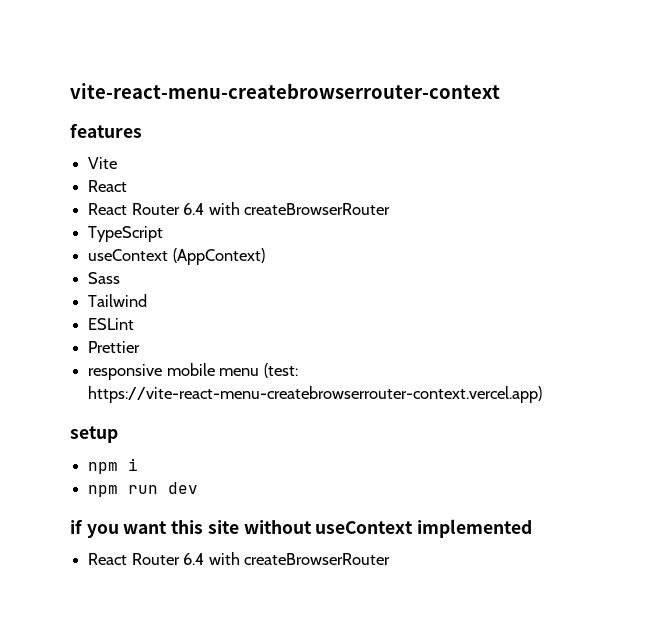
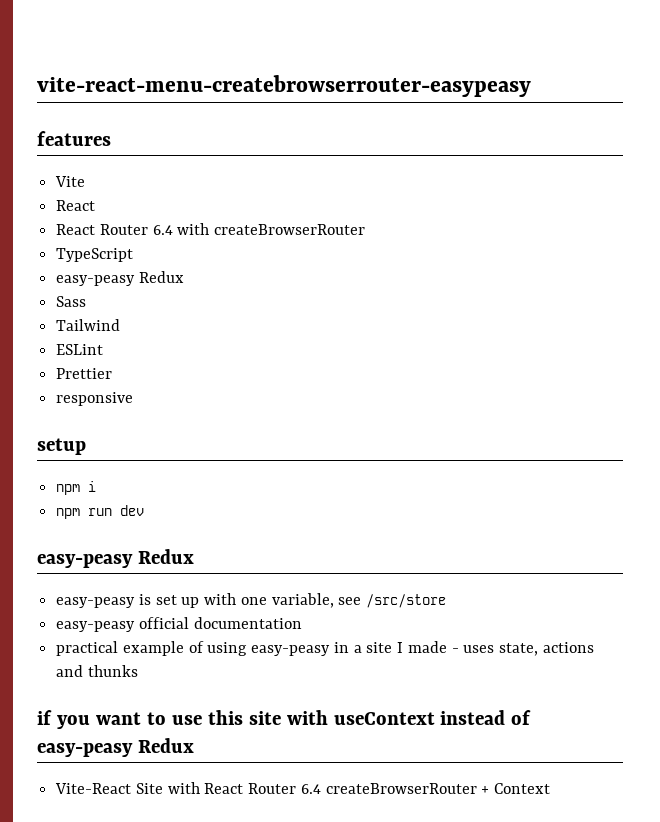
[70,83,500,99] vite-react-menu-createbrowserrouter-context -> [37,75,531,97] vite-react-menu-createbrowserrouter-easypeasy
[88,248,265,265] useContext (AppContext) -> [56,271,184,286] easy-peasy Redux
[166,363,298,378] [88,386,543,403] mobile menu (test: https://vite-react-menu-createbrowserrouter-context.vercel.app) -> (134, 399) none
[70,519,533,538] [88,552,390,565] if you want this site without useContext implemented // React Router 6.4 with createBrowserRouter -> [37,549,194,568] [56,593,447,608] [56,617,302,632] [56,641,594,656] [56,665,138,677] [37,710,532,729] [37,738,194,757] [55,782,551,794] easy-peasy Redux // easy-peasy is set up with one variable, see /src/store // easy-peasy official documentation // practical example of using easy-peasy in a site I made - uses state, actions and thunks // if you want to use this site with useContext instead of easy-peasy Redux // Vite-React Site with React Router 6.4 createBrowserRouter + Context

